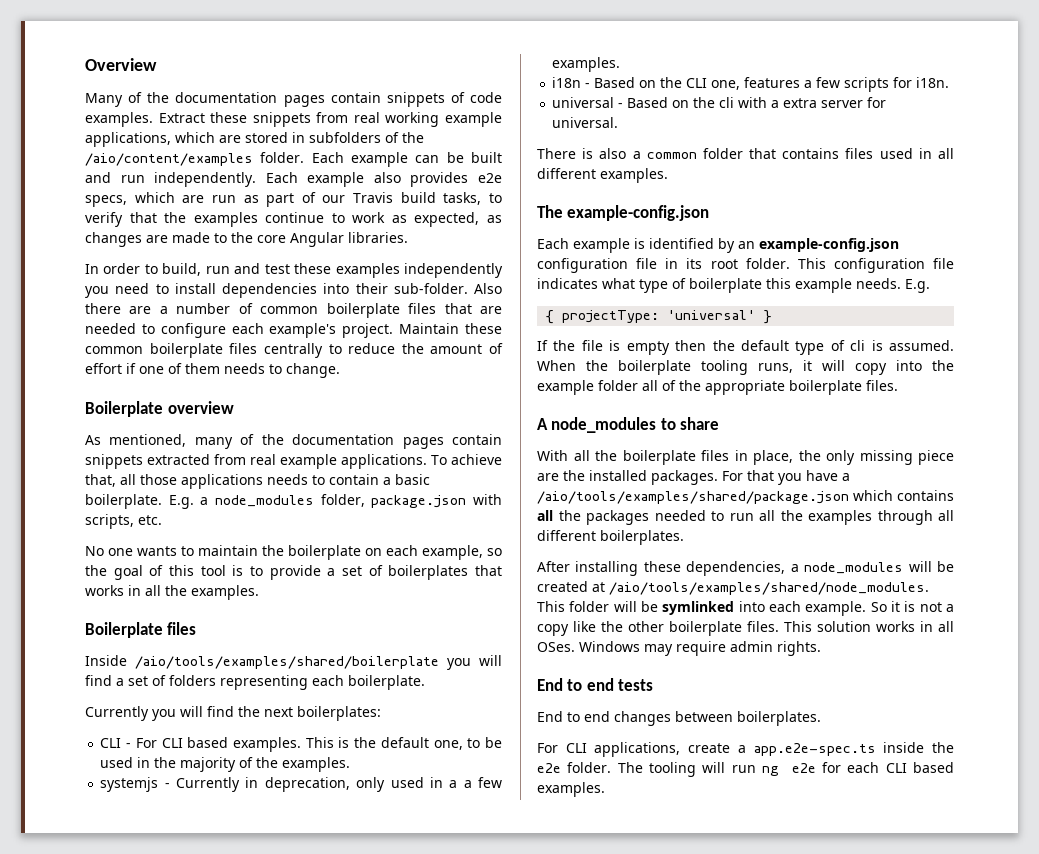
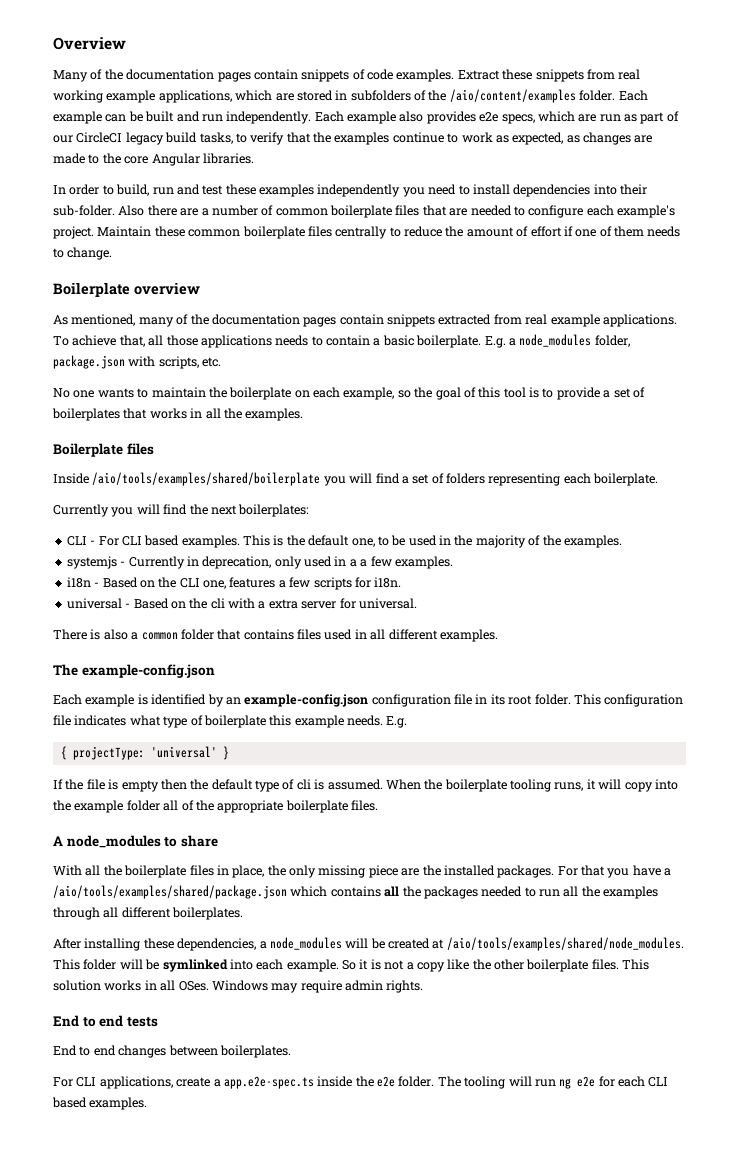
[353,192,394,203] Travis -> [76,132,164,145] CircleCI legacy

